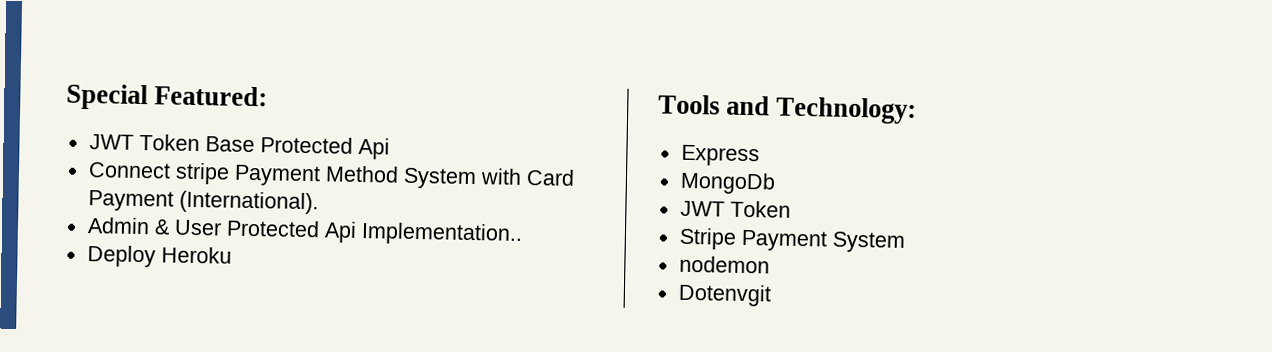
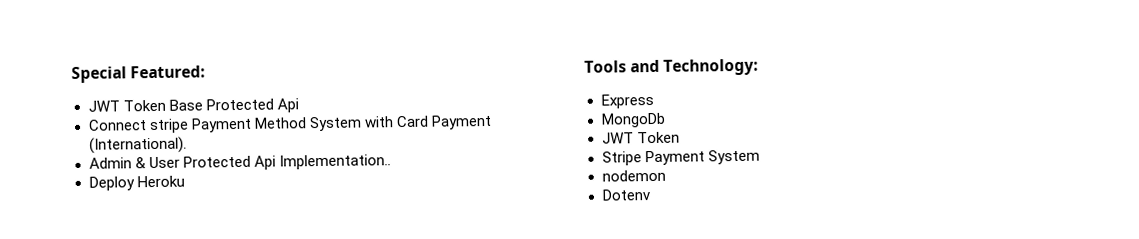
[677,283,772,307] Dotenvgit -> [601,189,650,201] Dotenv

